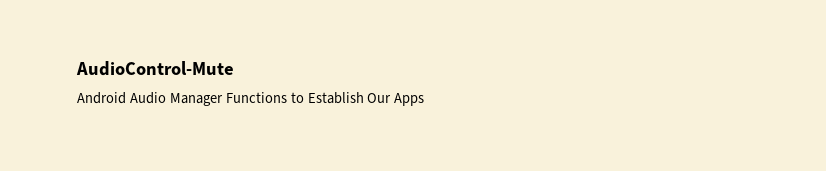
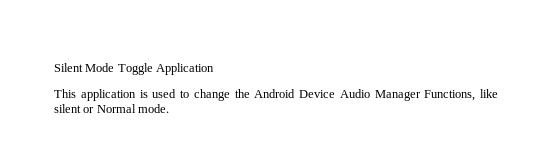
[76,61,234,76] [77,92,425,106] AudioControl-Mute // Android Audio Manager Functions to Establish Our Apps -> [54,63,215,75] [54,89,498,101] [54,104,170,113] Silent Mode Toggle Application // This application is used to change the Android Device Audio Manager Functions, like silent or Normal mode.

